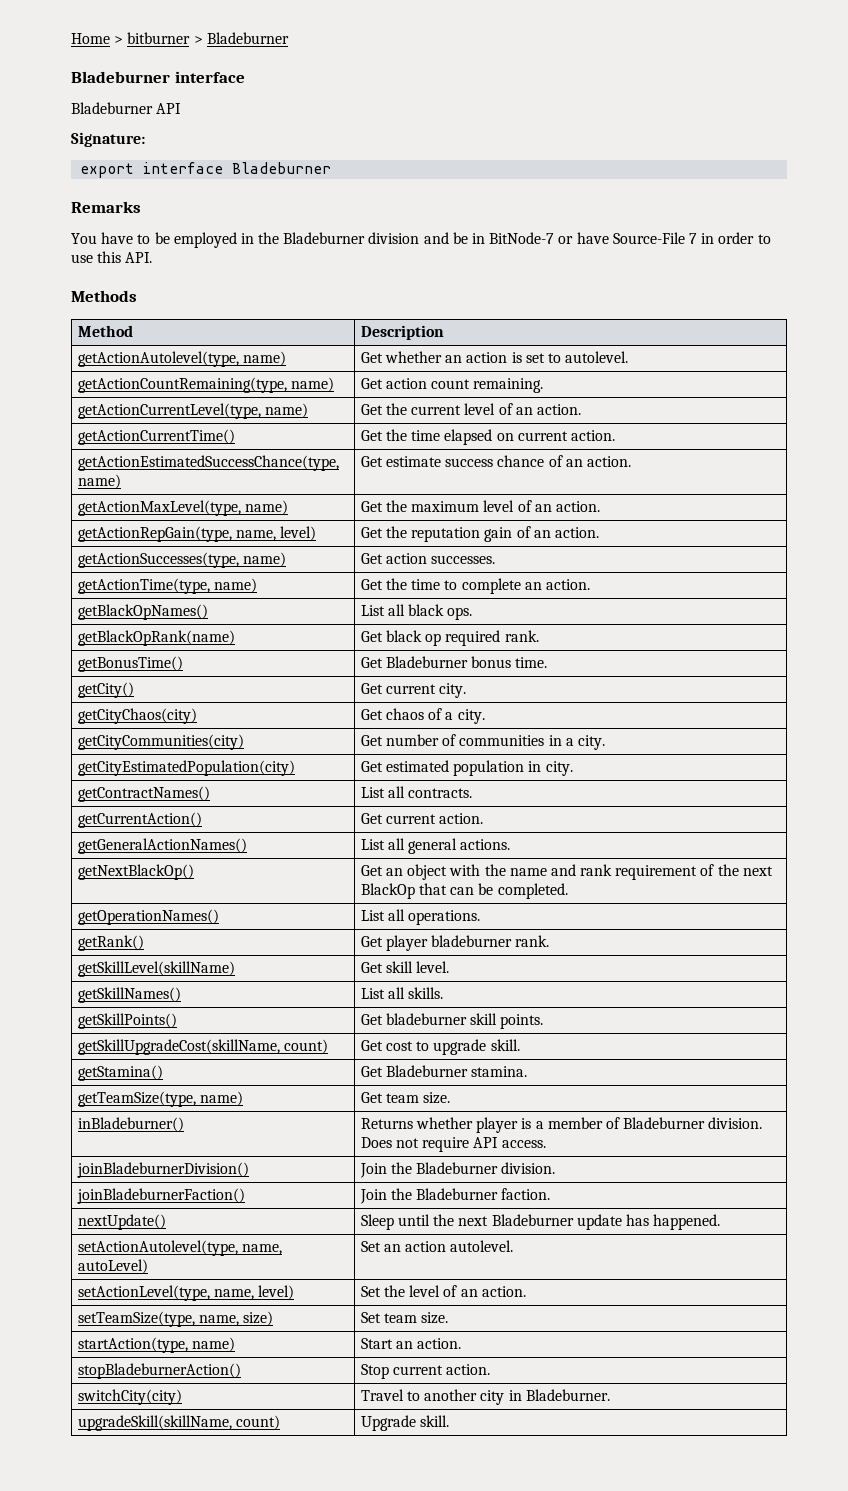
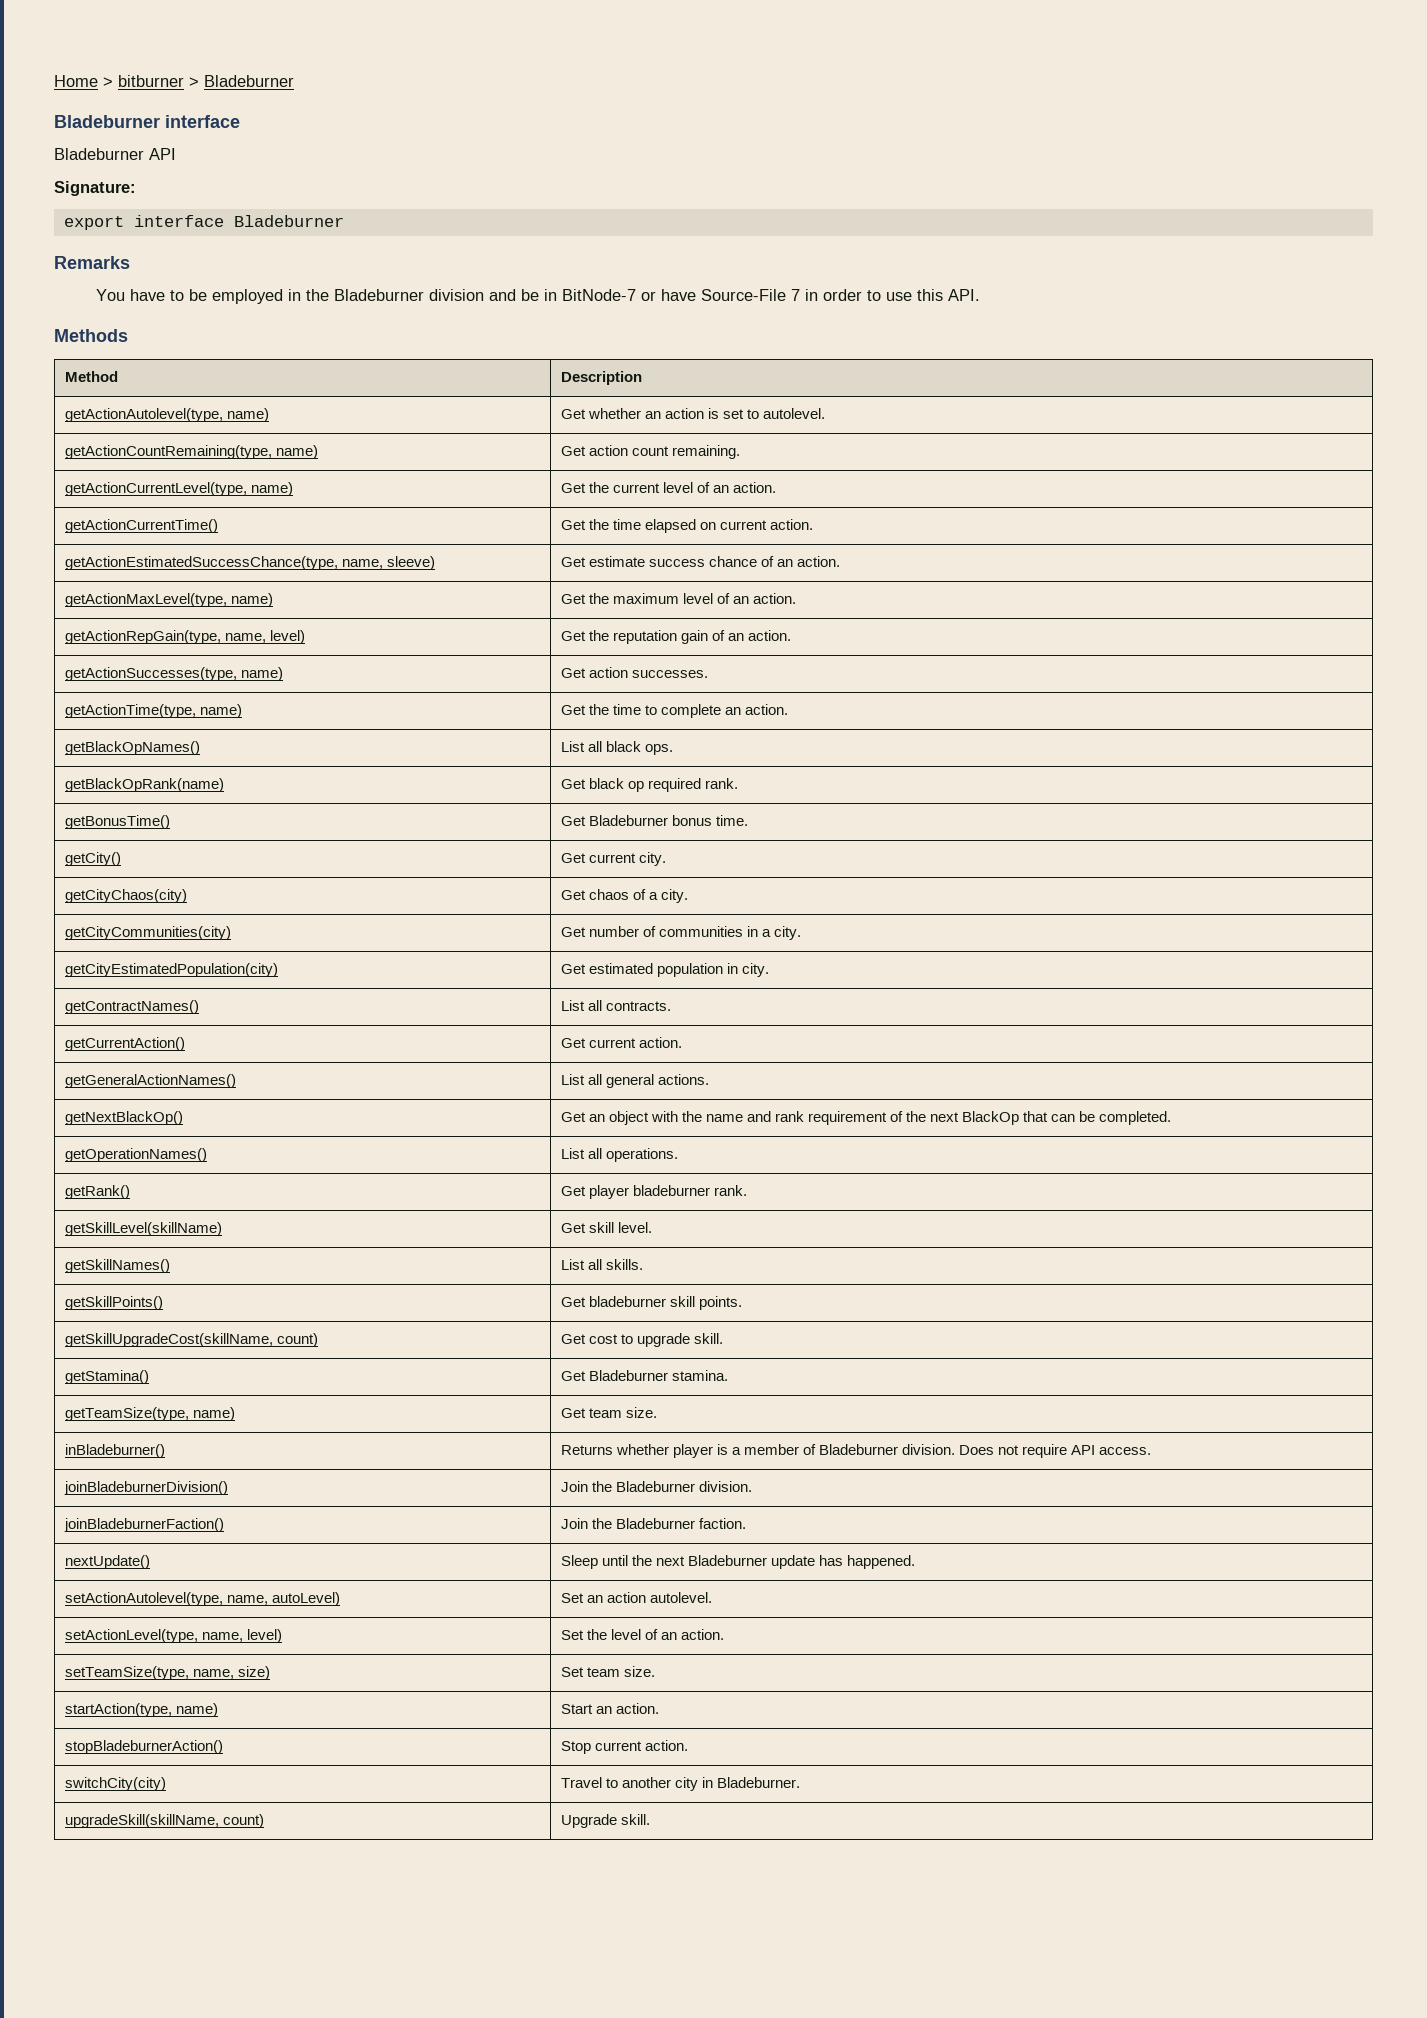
[77,474,121,489] name) -> [341,556,435,570] name, sleeve)

